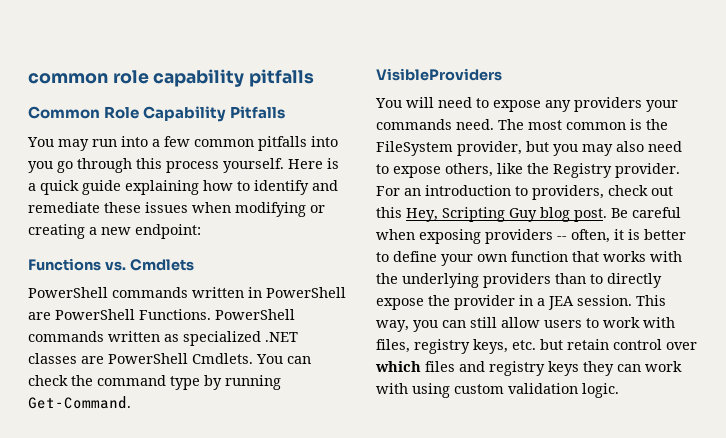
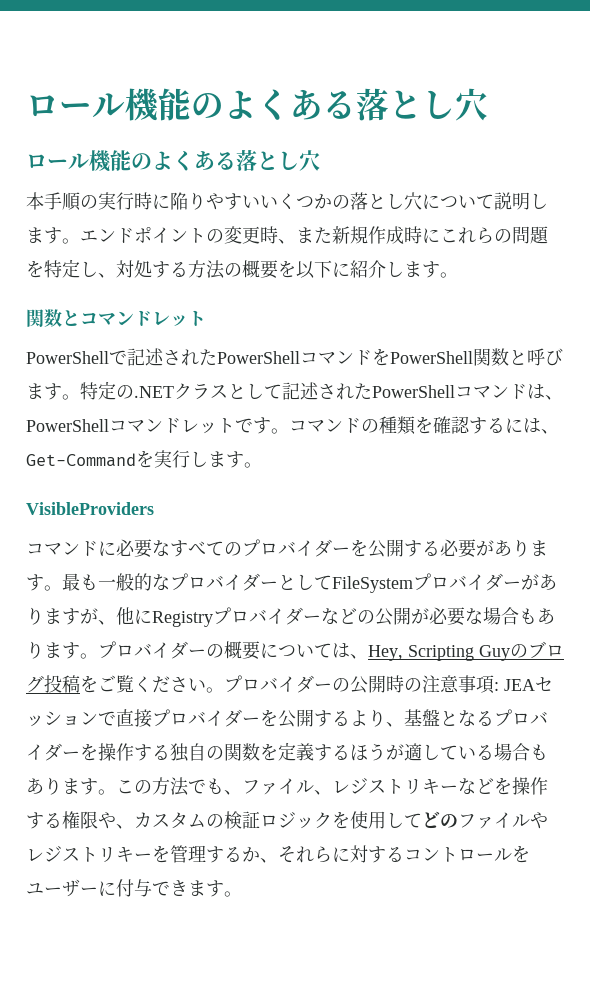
[28,69,315,87] [28,106,286,122] [27,136,338,151] [28,158,339,173] [28,180,338,195] [28,202,325,217] [28,224,201,239] [28,258,194,271] [28,287,346,298] [28,309,295,320] [28,331,298,346] [28,353,311,364] [28,375,281,390] [28,396,131,409] [376,68,502,81] [375,97,678,112] [376,119,668,130] [376,141,682,156] [376,163,680,178] [376,185,673,200] [376,207,681,222] [376,229,686,244] [376,251,682,266] [376,273,662,288] [376,295,666,310] [376,317,675,332] [376,339,697,354] [375,361,682,376] [376,383,619,398] common role capability pitfalls // Common Role Capability Pitfalls // You may run into a few common pitfalls into you go through this process yourself. Here is a quick guide explaining how to identify and remediate these issues when modifying or creating a new endpoint: // Functions vs. Cmdlets // PowerShell commands written in PowerShell are PowerShell Functions. PowerShell commands written as specialized .NET classes are PowerShell Cmdlets. You can check the command type by running Get-Command. // VisibleProviders // You will need to expose any providers your commands need. The most common is the FileSystem provider, but you may also need to expose others, like the Registry provider. For an introduction to providers, check out this Hey, Scripting Guy blog post. Be careful when exposing providers -- often, it is better to define your own function that works with the underlying providers than to directly expose the provider in a JEA session. This way, you can still allow users to work with files, registry keys, etc. but retain control over which files and registry keys they can work with using custom validation logic. -> [26,88,488,122] [26,149,320,172] [26,192,548,211] [26,226,549,244] [26,259,458,279] [26,309,206,327] [26,348,563,366] [26,381,563,400] [26,416,559,435] [26,450,262,468] [26,502,154,515] [26,539,548,558] [26,573,557,593] [26,607,555,627] [26,641,564,661] [26,675,553,694] [26,709,548,728] [26,742,548,762] [26,777,548,796] [26,811,548,829] [26,845,530,863] [26,879,242,897] ロール機能のよくある落とし穴 // ロール機能のよくある落とし穴 // 本手順の実行時に陥りやすいいくつかの落とし穴について説明します。エンドポイントの変更時、また新規作成時にこれらの問題を特定し、対処する方法の概要を以下に紹介します。 // 関数とコマンドレット // PowerShellで記述されたPowerShellコマンドをPowerShell関数と呼びます。特定の.NETクラスとして記述されたPowerShellコマンドは、PowerShellコマンドレットです。コマンドの種類を確認するには、Get-Commandを実行します。 // VisibleProviders // コマンドに必要なすべてのプロバイダーを公開する必要があります。最も一般的なプロバイダーとしてFileSystemプロバイダーがありますが、他にRegistryプロバイダーなどの公開が必要な場合もあります。プロバイダーの概要については、Hey, Scripting Guyのブログ投稿をご覧ください。プロバイダーの公開時の注意事項: JEAセッションで直接プロバイダーを公開するより、基盤となるプロバイダーを操作する独自の関数を定義するほうが適している場合もあります。この方法でも、ファイル、レジストリキーなどを操作する権限や、カスタムの検証ロジックを使用してどのファイルやレジストリキーを管理するか、それらに対するコントロールをユーザーに付与できます。

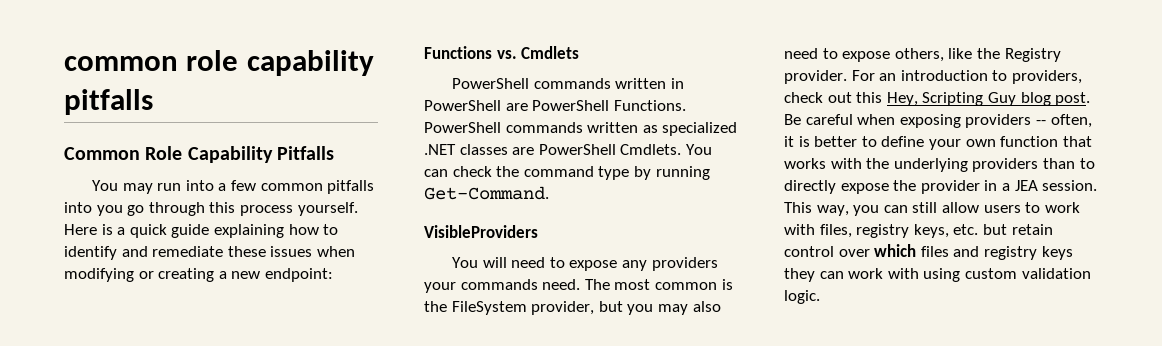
[26,88,488,122] [26,149,320,172] [26,192,548,211] [26,226,549,244] [26,259,458,279] [26,309,206,327] [26,348,563,366] [26,381,563,400] [26,416,559,435] [26,450,262,468] [26,502,154,515] [26,539,548,558] [26,573,557,593] [26,607,555,627] [26,641,564,661] [26,675,553,694] [26,709,548,728] [26,742,548,762] [26,777,548,796] [26,811,548,829] [26,845,530,863] [26,879,242,897] ロール機能のよくある落とし穴 // ロール機能のよくある落とし穴 // 本手順の実行時に陥りやすいいくつかの落とし穴について説明します。エンドポイントの変更時、また新規作成時にこれらの問題を特定し、対処する方法の概要を以下に紹介します。 // 関数とコマンドレット // PowerShellで記述されたPowerShellコマンドをPowerShell関数と呼びます。特定の.NETクラスとして記述されたPowerShellコマンドは、PowerShellコマンドレットです。コマンドの種類を確認するには、Get-Commandを実行します。 // VisibleProviders // コマンドに必要なすべてのプロバイダーを公開する必要があります。最も一般的なプロバイダーとしてFileSystemプロバイダーがありますが、他にRegistryプロバイダーなどの公開が必要な場合もあります。プロバイダーの概要については、Hey, Scripting Guyのブログ投稿をご覧ください。プロバイダーの公開時の注意事項: JEAセッションで直接プロバイダーを公開するより、基盤となるプロバイダーを操作する独自の関数を定義するほうが適している場合もあります。この方法でも、ファイル、レジストリキーなどを操作する権限や、カスタムの検証ロジックを使用してどのファイルやレジストリキーを管理するか、それらに対するコントロールをユーザーに付与できます。 -> [64,50,374,76] [64,89,153,115] [64,146,334,163] [92,180,375,194] [64,202,358,216] [64,224,339,238] [64,246,355,260] [64,268,333,282] [424,46,580,59] [452,78,684,89] [424,100,686,111] [424,122,738,136] [424,144,712,155] [424,166,710,180] [424,186,549,200] [424,225,538,238] [452,257,718,271] [424,279,733,293] [424,301,721,315] [784,48,1061,62] [784,70,1082,84] [784,92,1091,106] [784,114,1092,128] [784,136,1092,150] [784,158,1095,172] [784,180,1098,194] [784,202,1080,216] [784,224,1053,238] [784,244,1073,260] [784,268,1091,282] [784,290,820,304] common role capability pitfalls // Common Role Capability Pitfalls // You may run into a few common pitfalls into you go through this process yourself. Here is a quick guide explaining how to identify and remediate these issues when modifying or creating a new endpoint: // Functions vs. Cmdlets // PowerShell commands written in PowerShell are PowerShell Functions. PowerShell commands written as specialized .NET classes are PowerShell Cmdlets. You can check the command type by running Get-Command. // VisibleProviders // You will need to expose any providers your commands need. The most common is the FileSystem provider, but you may also need to expose others, like the Registry provider. For an introduction to providers, check out this Hey, Scripting Guy blog post. Be careful when exposing providers -- often, it is better to define your own function that works with the underlying providers than to directly expose the provider in a JEA session. This way, you can still allow users to work with files, registry keys, etc. but retain control over which files and registry keys they can work with using custom validation logic.

